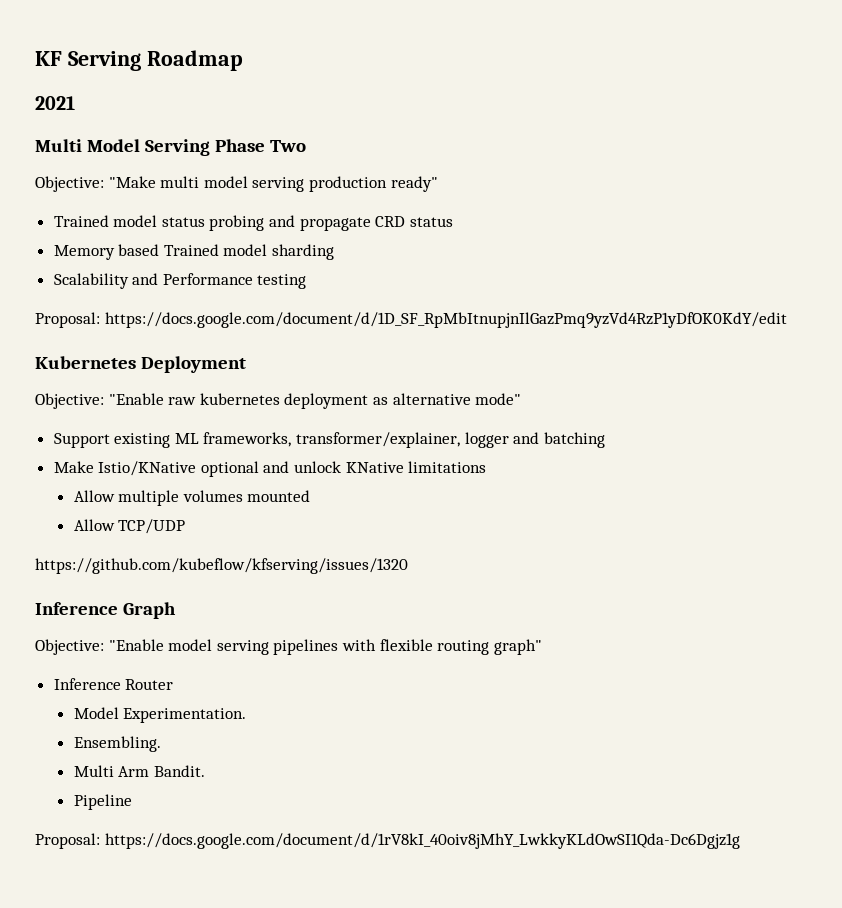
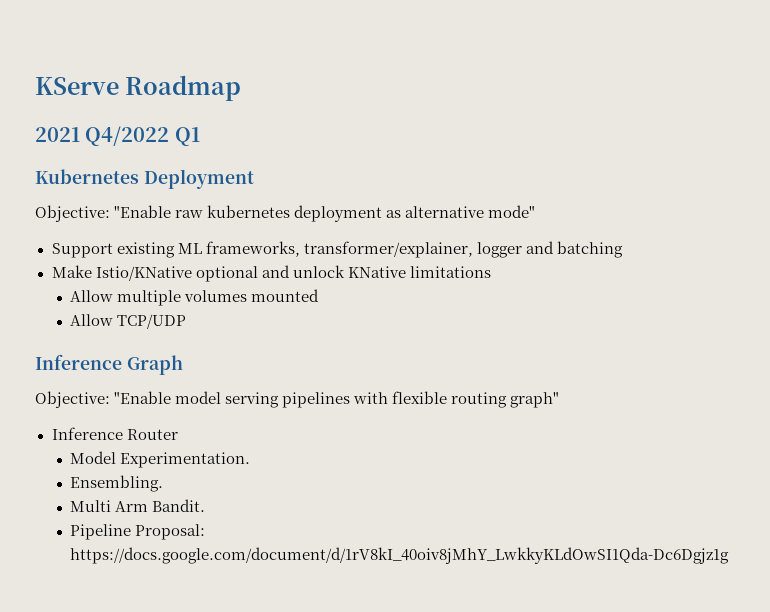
[35,51,141,71] KF Serving -> [35,77,119,95] KServe
[35,139,306,156] [35,176,438,192] [53,215,453,231] [53,244,335,260] [53,273,307,289] [35,312,787,328] // Multi Model Serving Phase Two // Objective: "Make multi model serving production ready" // Trained model status probing and propagate CRD status // Memory based Trained model sharding // Scalability and Performance testing // Proposal: https://docs.google.com/document/d/1D_SF_RpMbItnupjnIlGazPmq9yzVd4RzP1yDfOK0KdY/edit -> [85,126,200,146] Q4/2022 Q1
[35,558,408,574] // https://github.com/kubeflow/kfserving/issues/1320 -> (187, 321) none
(132, 802) // -> (132, 532) none

